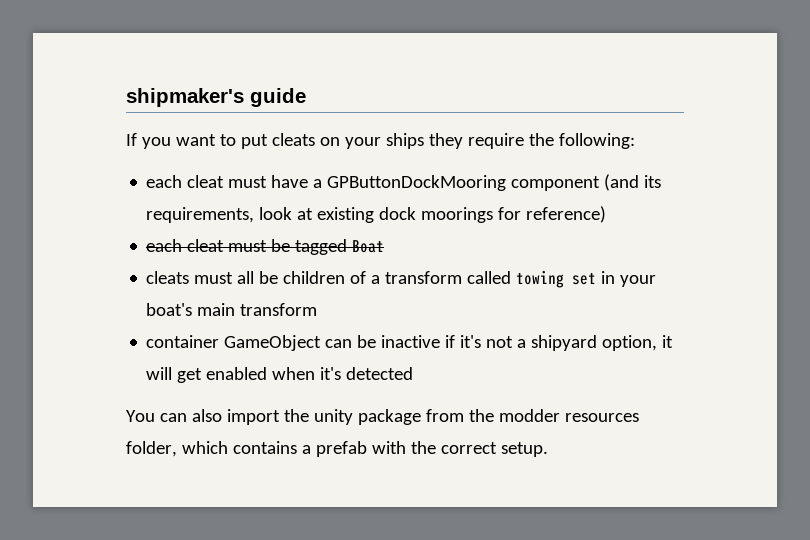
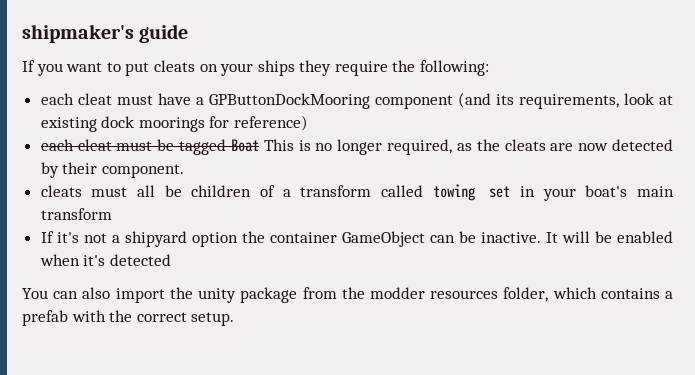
(385, 246) none -> [263,139,673,155] [40,162,184,178] This is no longer required, as the cleats are now detected by their component.
[146,335,674,351] [146,367,203,383] container GameObject can be inactive if it's not a shipyard option, it will get -> [40,231,612,247] If it's not a shipyard option the container GameObject can be inactive. It will be

